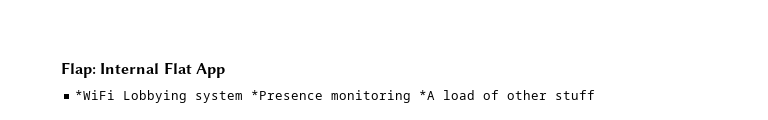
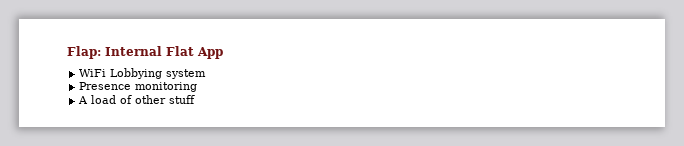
[74,90,115,100] *WiFi -> [79,69,107,77] WiFi
[250,90,323,100] *Presence -> [79,82,132,90] // Presence
[418,90,435,100] *A -> [78,96,89,104] // A

